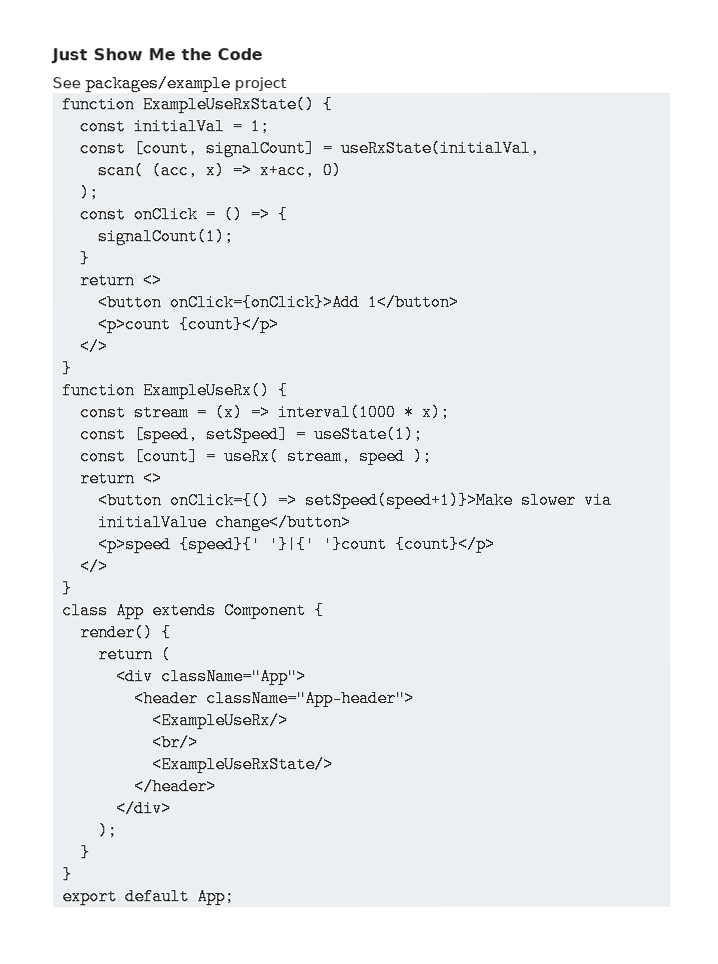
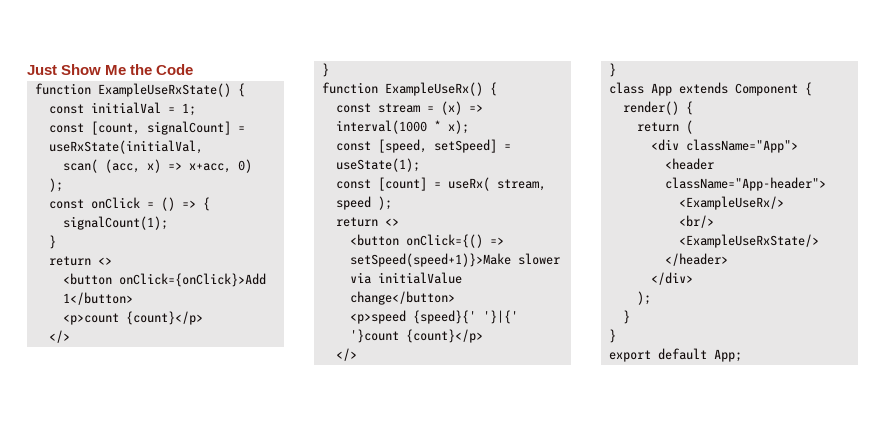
[52,75,287,93] // See packages/example project -> (194, 69) none

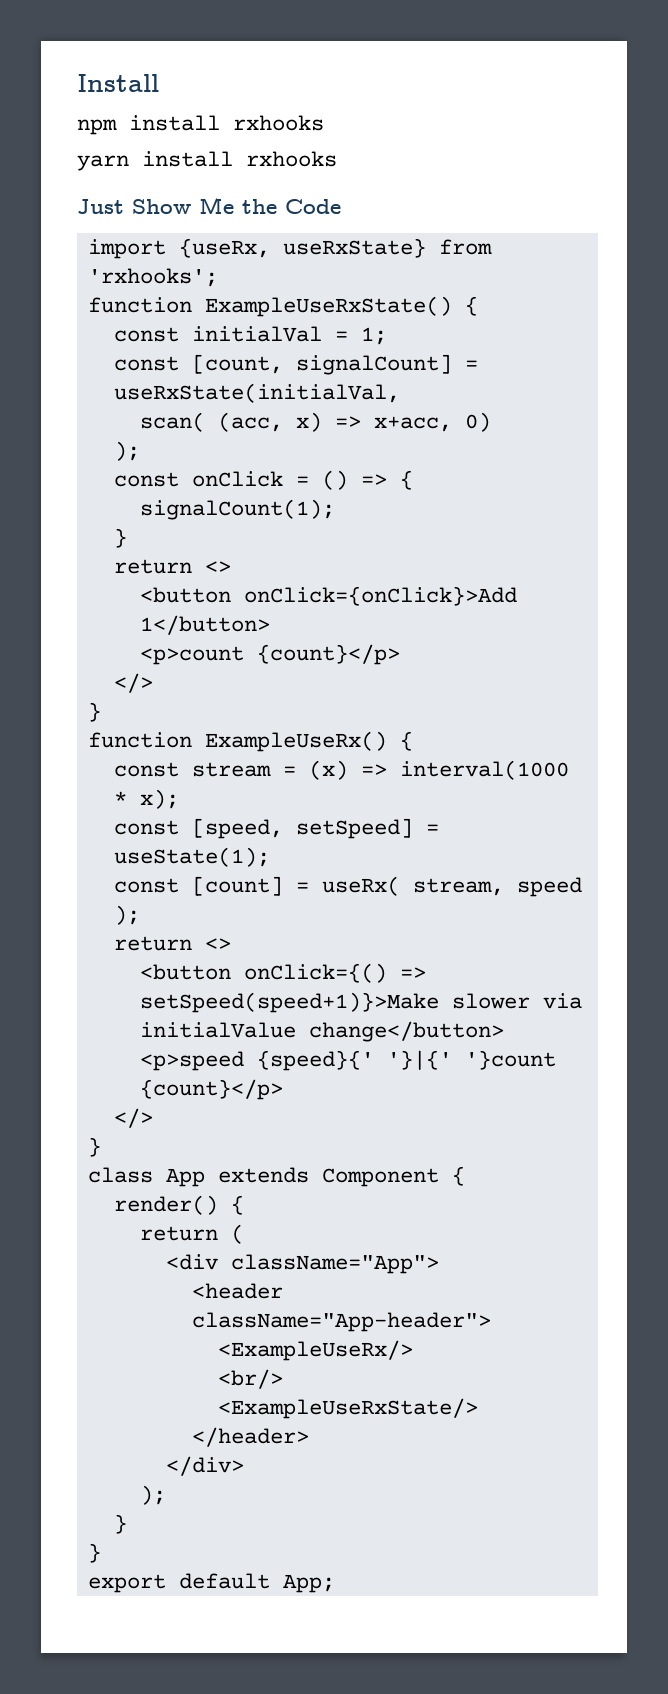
(27, 70) none -> [77,74,159,92] [77,115,324,135] [77,151,337,171] Install // npm install rxhooks // yarn install rxhooks //
(194, 69) none -> [88,238,493,259] [88,268,219,287] // import {useRx, useRxState} from 'rxhooks';

